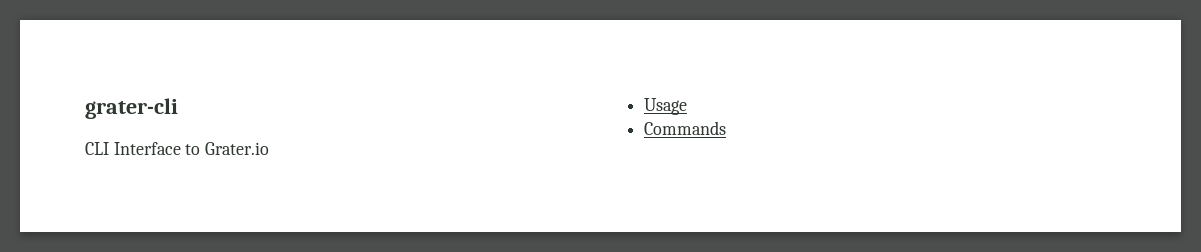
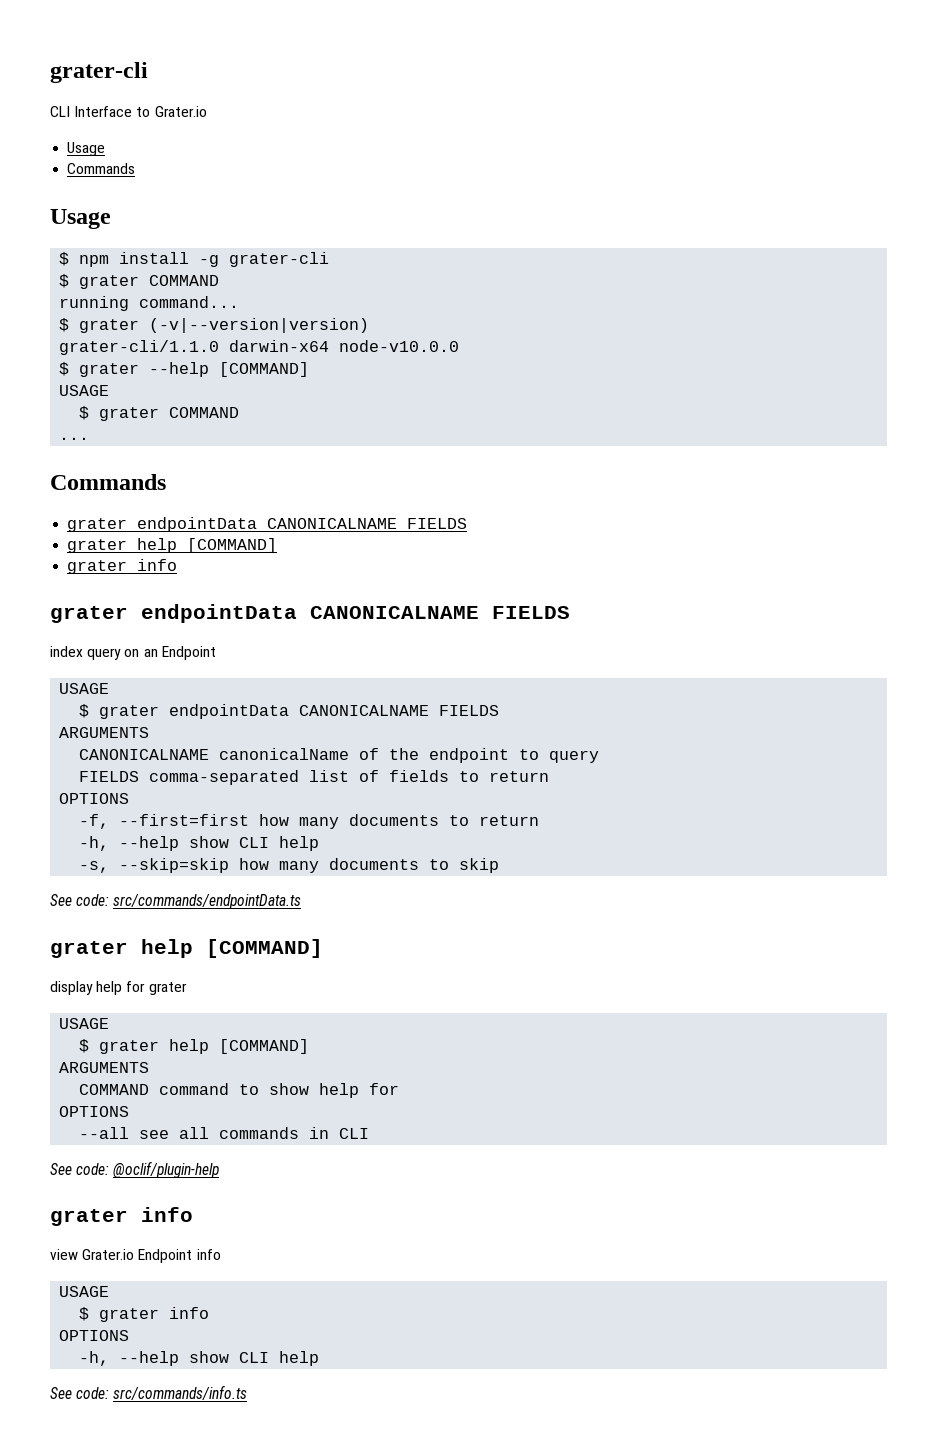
(727, 128) none -> [50,209,111,229] [59,252,330,267] [59,274,220,289] [59,296,240,311] [59,318,370,333] [59,340,460,355] [59,362,310,377] [59,385,110,396] [79,406,240,421] [59,437,90,440] [50,474,166,490] [67,517,468,532] [67,538,278,553] [67,559,178,574] [50,604,570,623] [50,646,216,660] [59,683,110,694] [79,704,500,719] [59,727,150,738] [79,748,600,763] [79,770,550,785] [59,793,130,804] [79,814,540,829] [79,836,320,851] [79,858,500,873] [50,894,302,909] [50,939,323,958] [50,981,187,995] [59,1018,110,1029] [79,1039,310,1054] [59,1062,150,1073] [79,1083,400,1098] [59,1106,130,1117] [79,1127,370,1139] [50,1161,220,1178] [50,1207,193,1226] [50,1249,221,1263] [59,1286,110,1297] [79,1307,210,1322] [59,1330,130,1341] [79,1351,320,1366] [50,1385,248,1400] // Usage // $ npm install -g grater-cli // $ grater COMMAND // running command... // $ grater (-v|--version|version) // grater-cli/1.1.0 darwin-x64 node-v10.0.0 // $ grater --help [COMMAND] // USAGE // $ grater COMMAND // ... // Commands // grater endpointData CANONICALNAME FIELDS // grater help [COMMAND] // grater info // grater endpointData CANONICALNAME FIELDS // index query on an Endpoint // USAGE // $ grater endpointData CANONICALNAME FIELDS // ARGUMENTS // CANONICALNAME canonicalName of the endpoint to query // FIELDS comma-separated list of fields to return // OPTIONS // -f, --first=first how many documents to return // -h, --help show CLI help // -s, --skip=skip how many documents to skip // See code: src/commands/endpointData.ts // grater help [COMMAND] // display help for grater // USAGE // $ grater help [COMMAND] // ARGUMENTS // COMMAND command to show help for // OPTIONS // --all see all commands in CLI // See code: @oclif/plugin-help // grater info // view Grater.io Endpoint info // USAGE // $ grater info // OPTIONS // -h, --help show CLI help // See code: src/commands/info.ts

